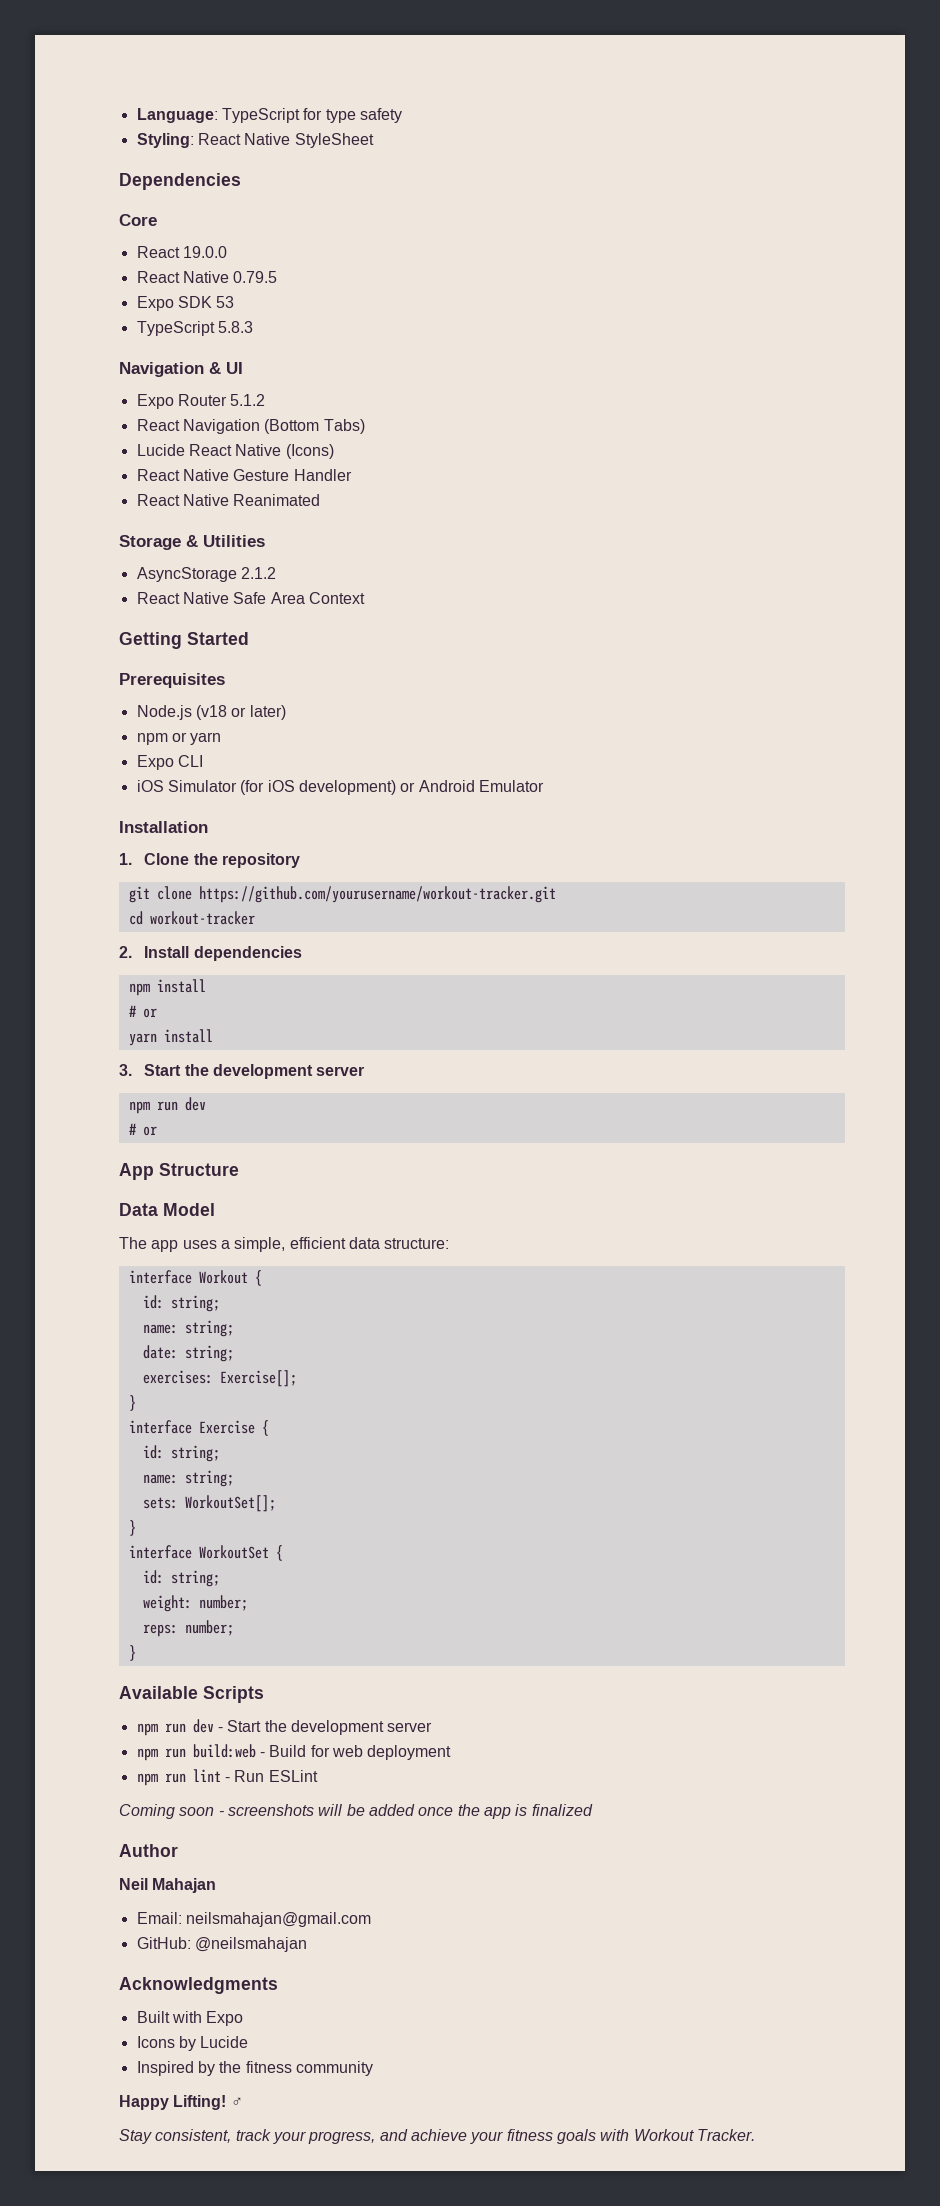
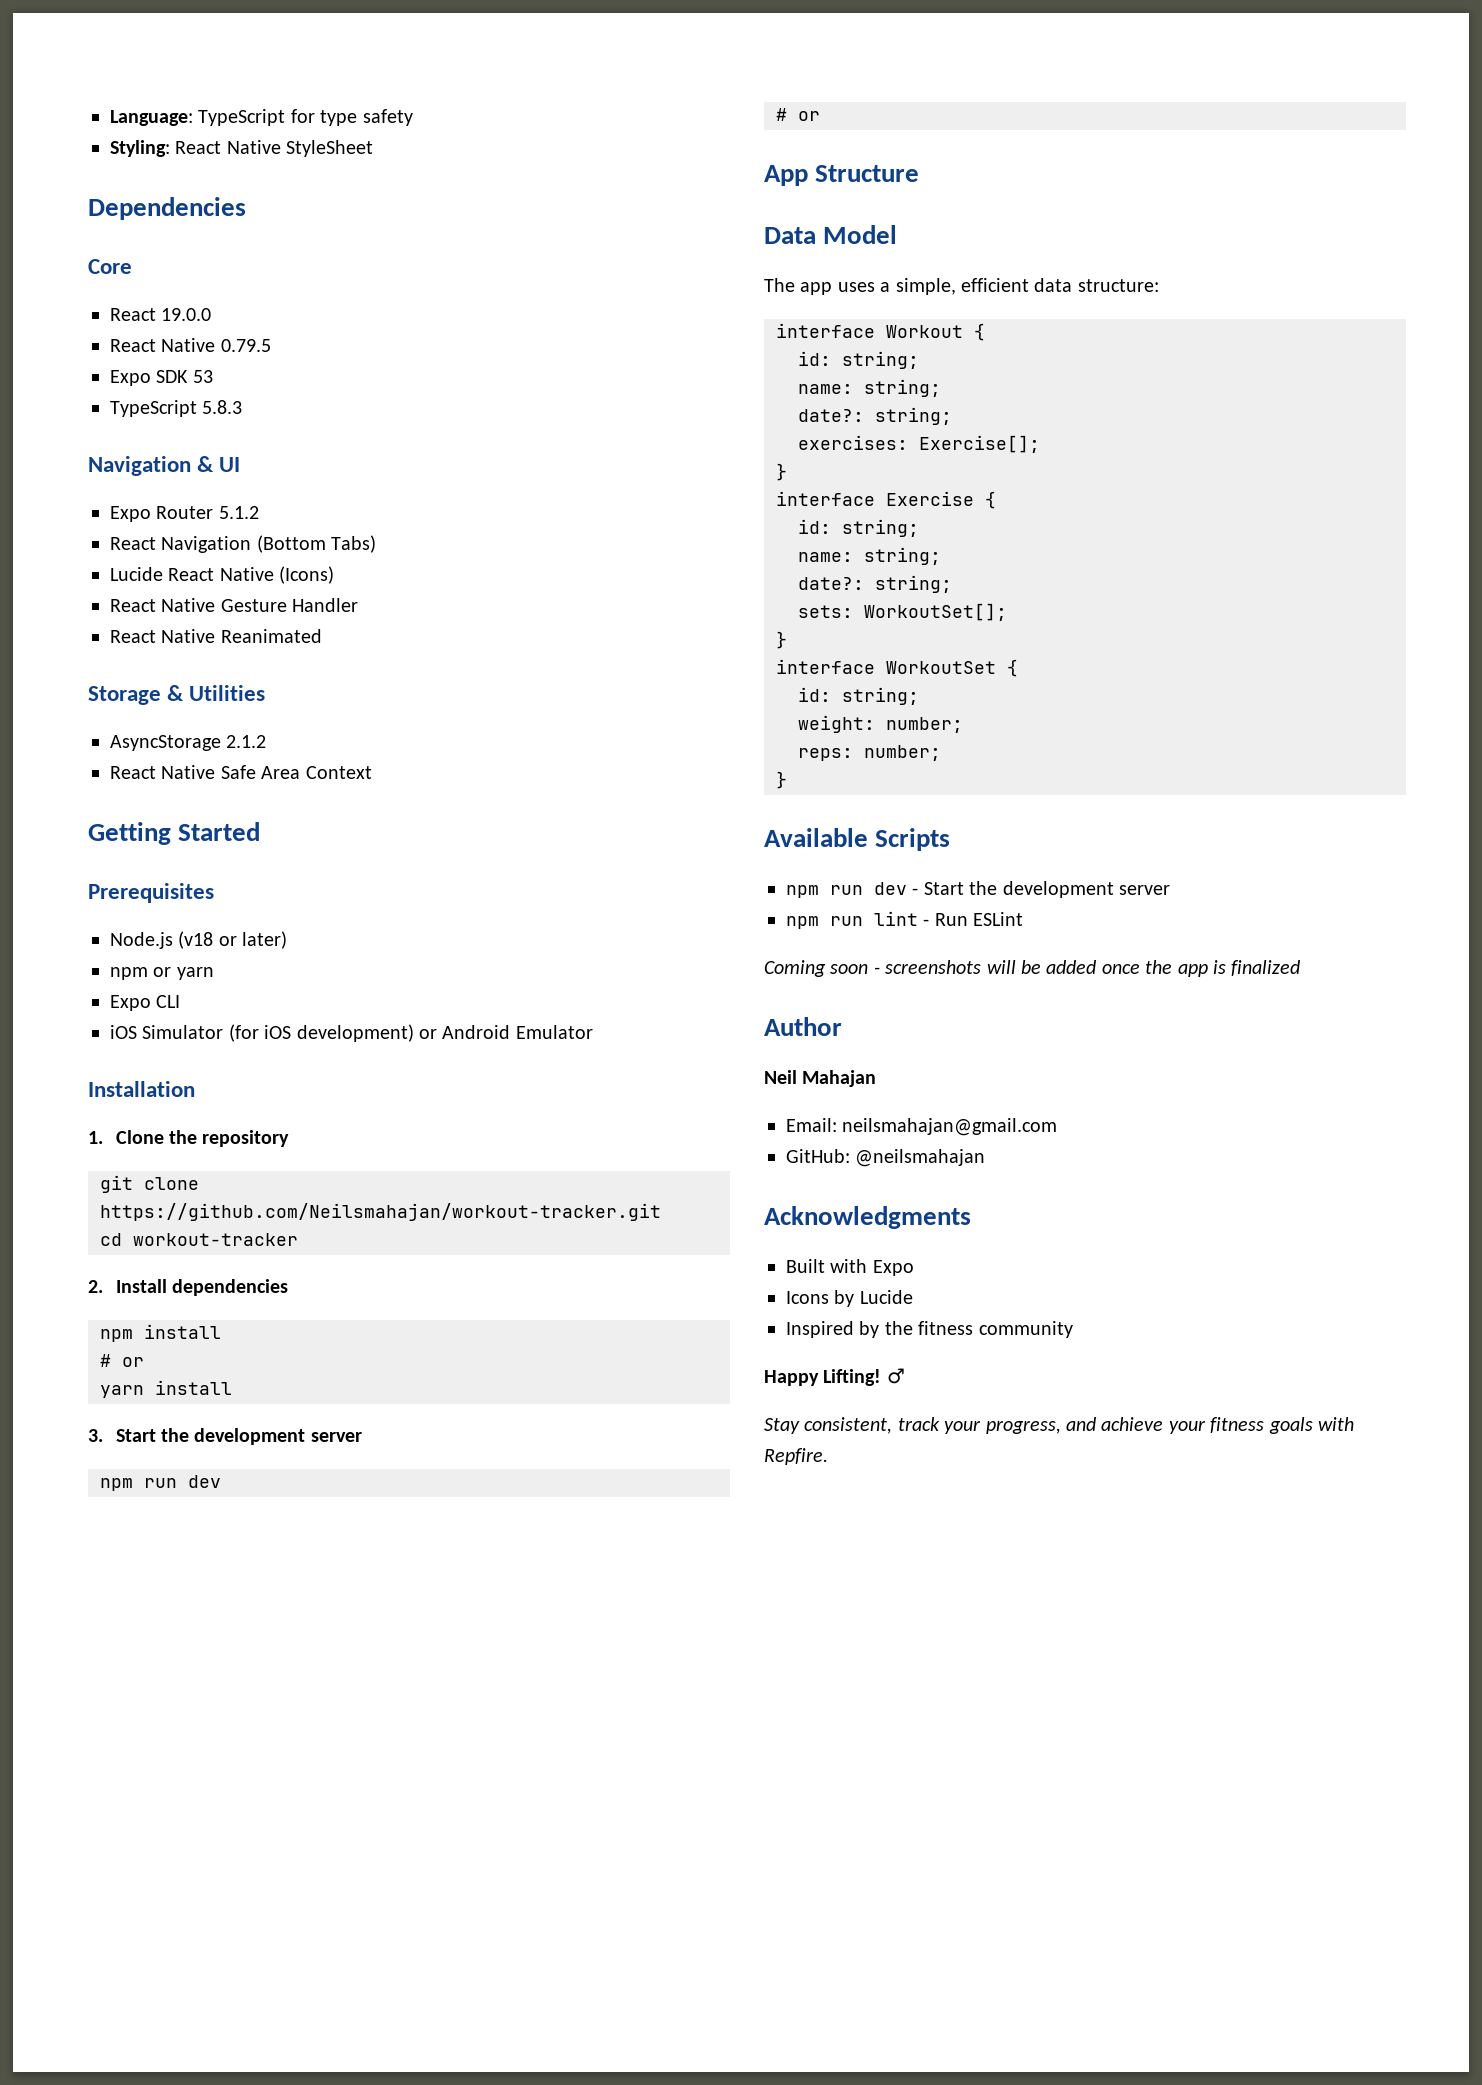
[198,886,556,903] https://github.com/yourusername/workout-tracker.git -> [100,1203,661,1221] https://github.com/Neilsmahajan/workout-tracker.git
[142,1345,178,1359] date: -> [798,409,864,422] date?:
(234, 1478) none -> [798,575,952,593] // date?: string;
[136,1744,452,1761] // npm run build:web - Build for web deployment -> (1170, 890) none
[633,2129,755,2141] Workout Tracker. -> [764,1448,828,1465] Repfire.

